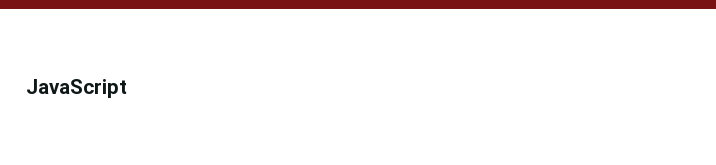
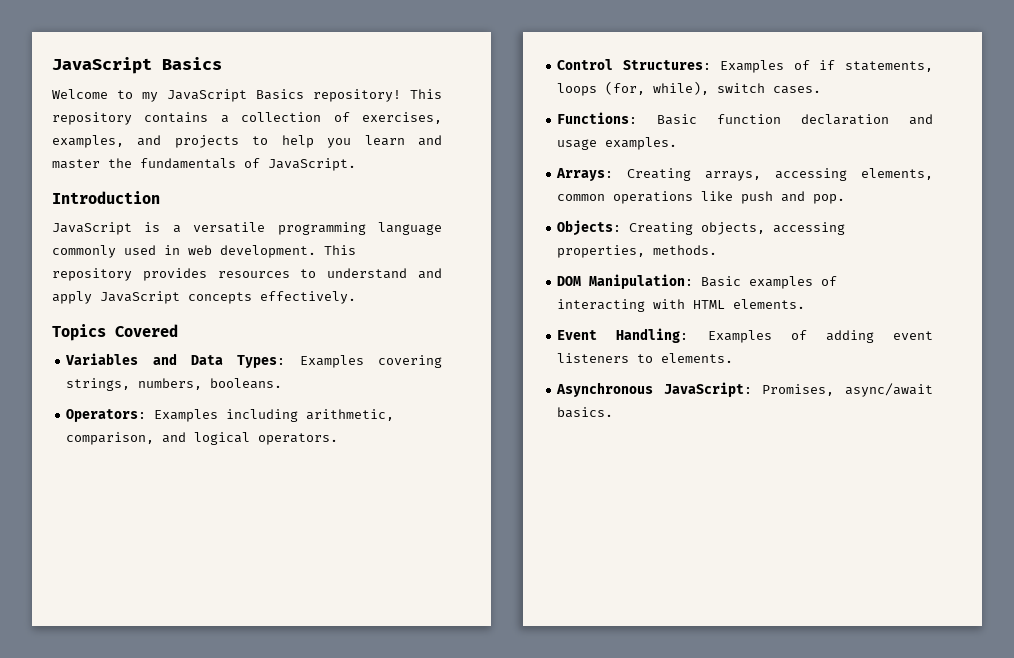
[26,79,127,98] JavaScript -> [52,57,222,74] [52,89,442,102] [52,112,442,125] [52,135,442,148] [52,158,356,171] [52,191,160,204] [52,222,442,235] [52,245,356,258] [52,268,443,281] [52,291,356,304] [52,324,178,341] [66,353,442,368] [66,378,283,391] [66,409,395,422] [66,432,339,445] [557,59,933,73] [557,81,822,96] [557,112,933,125] [557,137,678,150] [556,168,933,181] [557,191,846,204] [557,220,846,236] [557,245,718,258] [557,274,838,289] [557,299,806,312] [557,328,933,343] [557,353,734,363] [556,382,933,397] [557,407,614,418] JavaScript Basics // Welcome to my JavaScript Basics repository! This repository contains a collection of exercises, examples, and projects to help you learn and master the fundamentals of JavaScript. // Introduction // JavaScript is a versatile programming language commonly used in web development. This repository provides resources to understand and apply JavaScript concepts effectively. // Topics Covered // Variables and Data Types: Examples covering strings, numbers, booleans. // Operators: Examples including arithmetic, comparison, and logical operators. // Control Structures: Examples of if statements, loops (for, while), switch cases. // Functions: Basic function declaration and usage examples. // Arrays: Creating arrays, accessing elements, common operations like push and pop. // Objects: Creating objects, accessing properties, methods. // DOM Manipulation: Basic examples of interacting with HTML elements. // Event Handling: Examples of adding event listeners to elements. // Asynchronous JavaScript: Promises, async/await basics.

